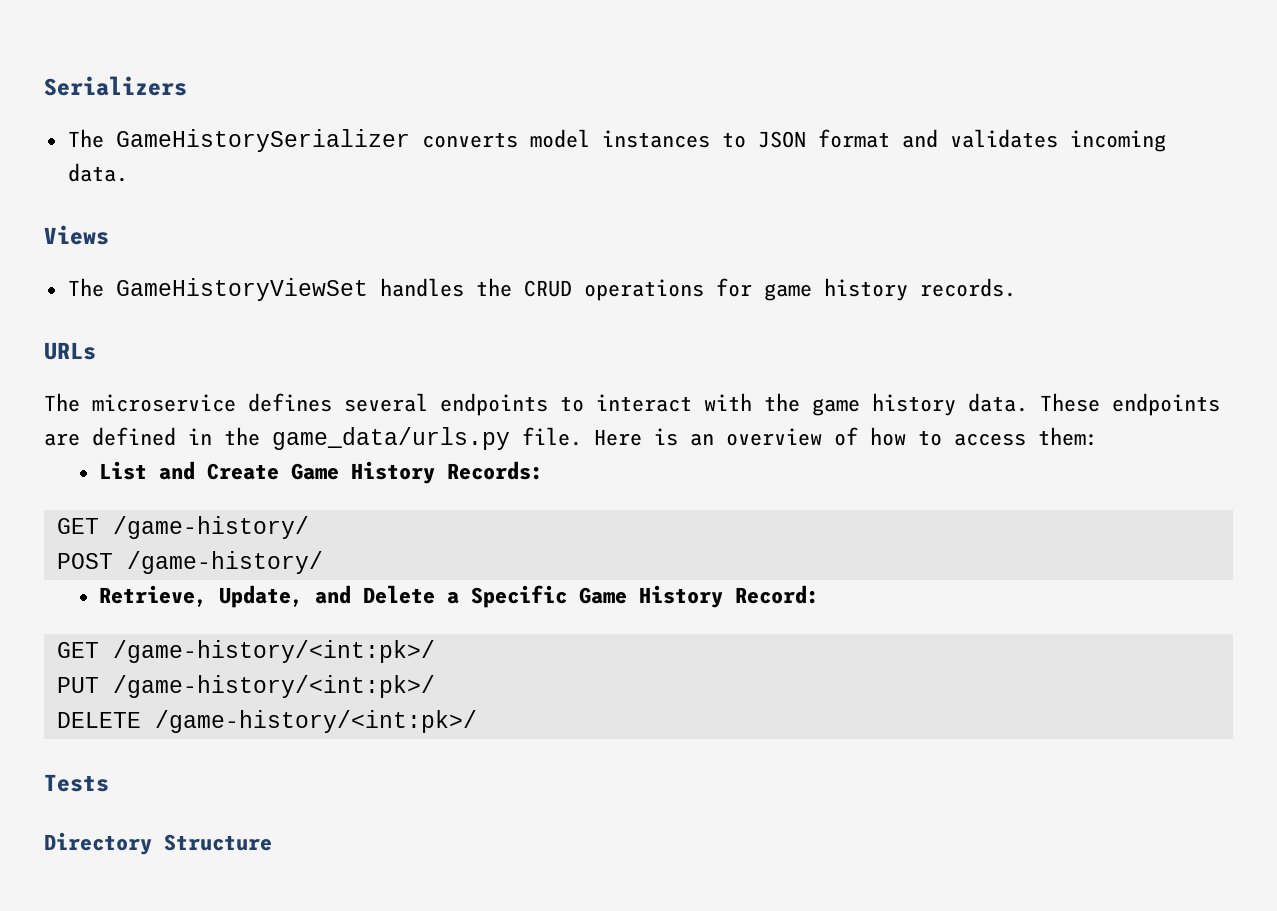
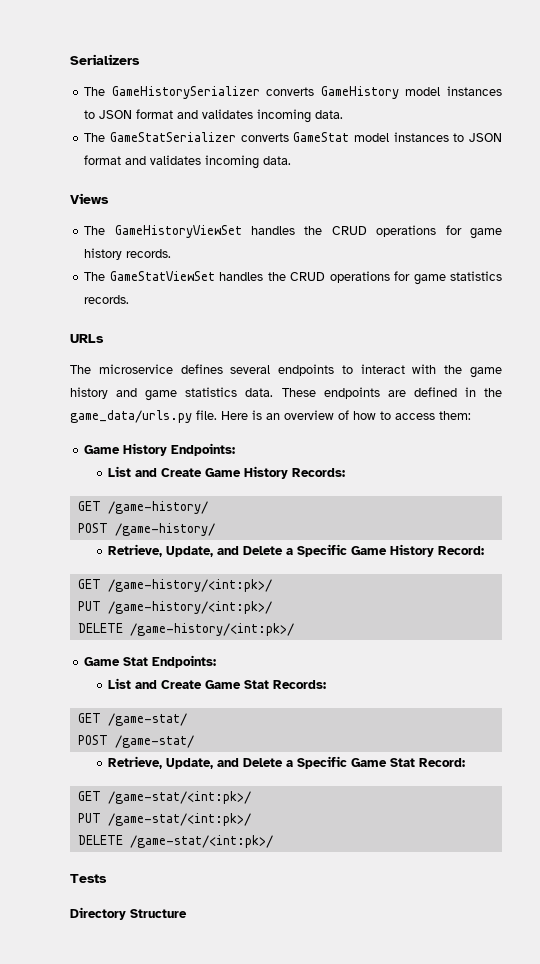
(518, 140) none -> [320,86,502,99] [84,109,344,123] [84,132,350,142] GameHistory model instances to JSON format and validates incoming data. // The GameStatSerializer converts GameStat
(1016, 287) none -> [84,271,502,285] [84,295,130,304] // The GameStatViewSet handles the CRUD operations for game statistics records.
(956, 404) none -> [116,387,238,401] and game statistics
(1098, 436) none -> [84,443,236,456] // Game History Endpoints:
(477, 721) none -> [84,655,217,668] [108,678,327,689] [77,713,187,726] [77,735,194,748] [108,756,466,769] [77,791,251,804] [77,813,251,826] [77,835,273,848] // Game Stat Endpoints: // List and Create Game Stat Records: // GET /game-stat/ // POST /game-stat/ // Retrieve, Update, and Delete a Specific Game Stat Record: // GET /game-stat/<int:pk>/ // PUT /game-stat/<int:pk>/ // DELETE /game-stat/<int:pk>/

